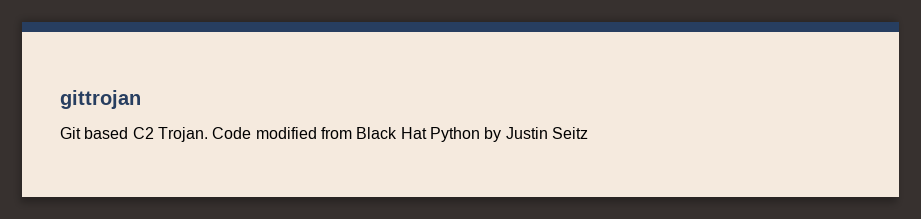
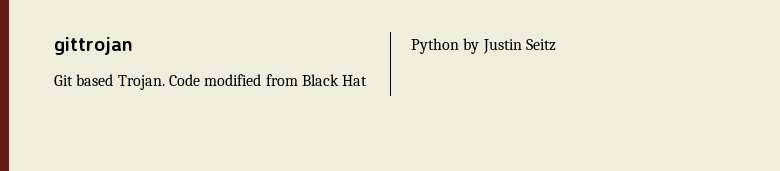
[132,127,154,139] C2 -> (114, 80) none

